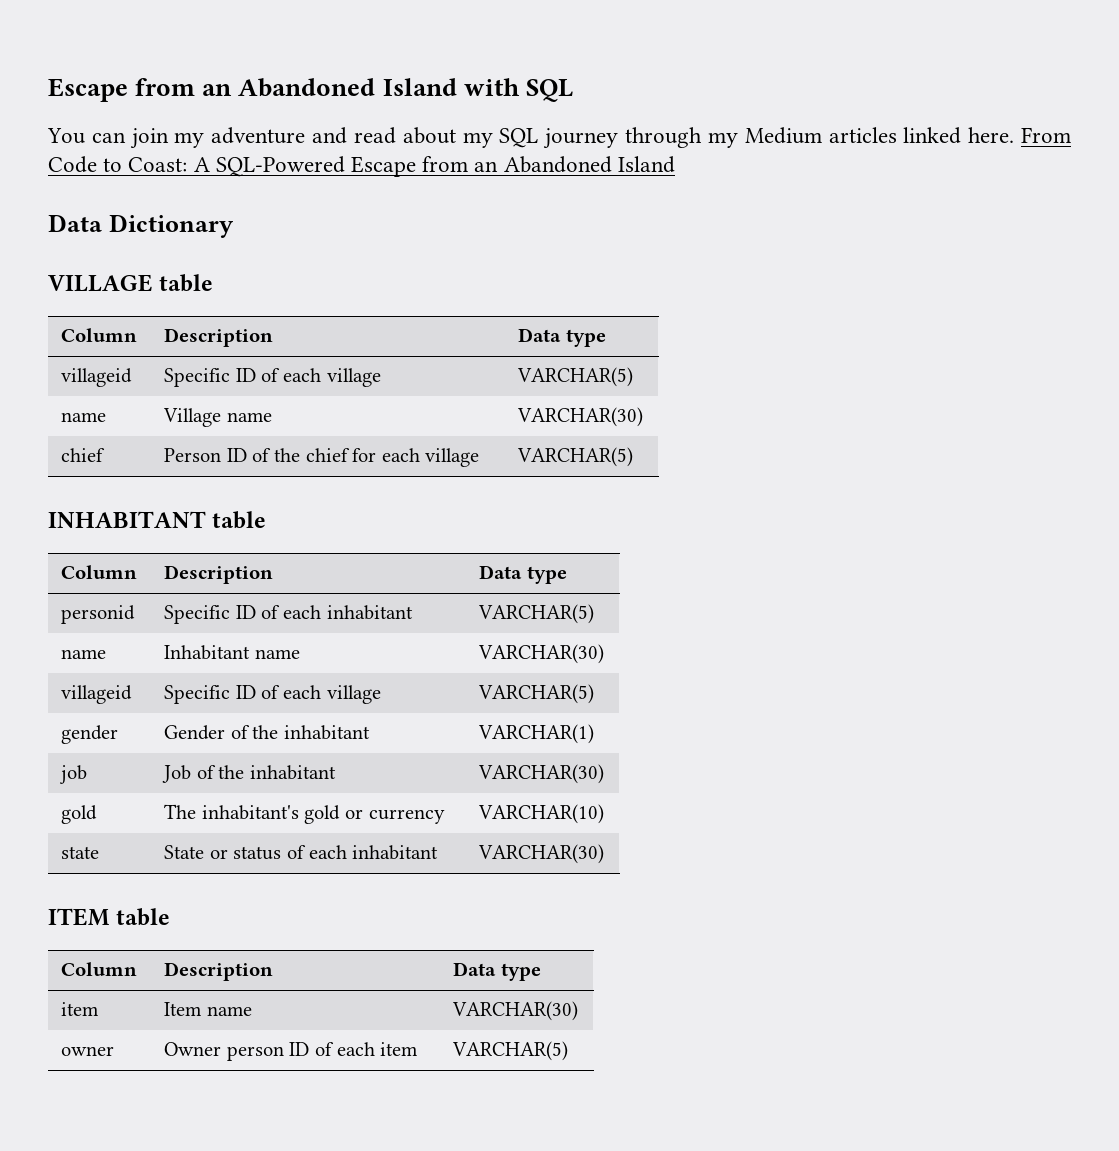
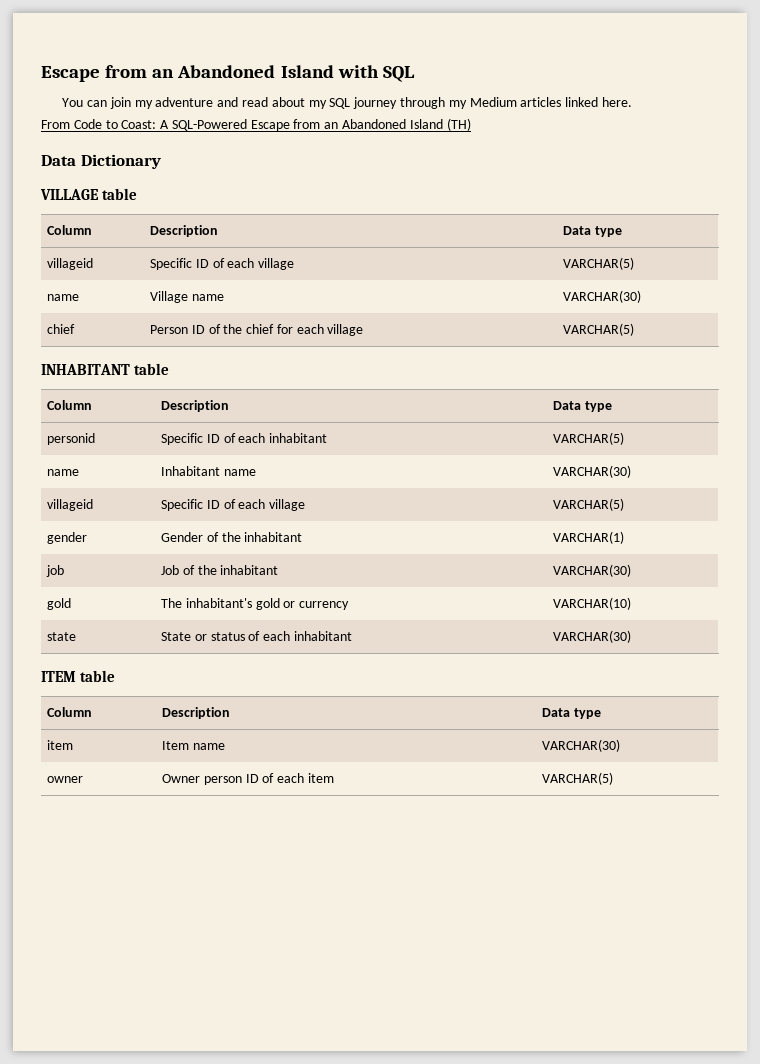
(1015, 135) none -> (632, 102) //
(675, 164) none -> [446,118,471,131] (TH)

